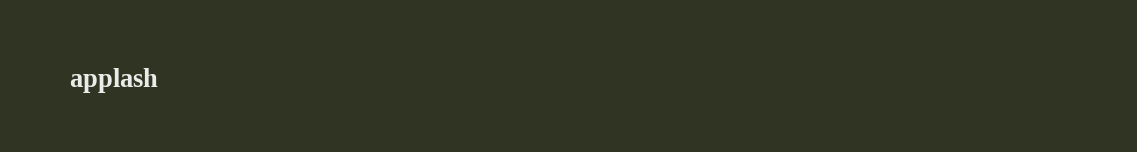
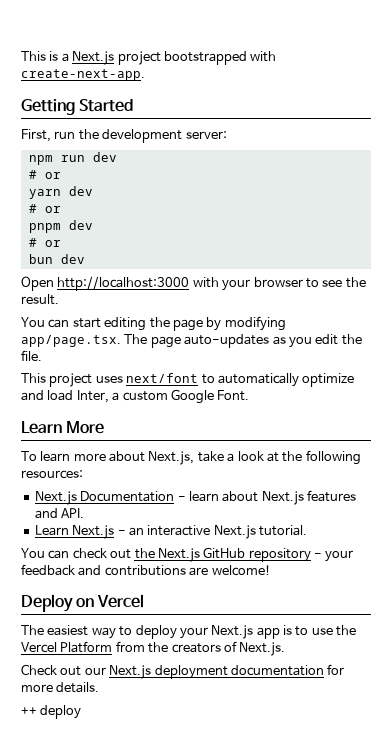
[70,68,158,93] applash -> [21,51,277,65] [21,69,145,81] [21,99,134,115] [21,129,227,143] [28,152,117,165] [28,170,61,179] [28,186,93,199] [28,204,61,213] [28,220,93,233] [28,238,61,247] [28,254,85,264] [21,276,366,291] [21,294,59,305] [21,316,286,331] [21,334,362,348] [21,350,42,361] [21,373,355,387] [21,389,250,404] [21,421,105,434] [21,450,361,465] [21,470,83,479] [34,490,356,505] [34,508,85,519] [34,525,307,539] [21,547,354,562] [21,564,271,576] [21,594,145,612] [21,625,357,639] [21,641,286,656] [21,664,345,679] [21,682,100,693] [21,705,82,719] This is a Next.js project bootstrapped with create-next-app. // Getting Started // First, run the development server: // npm run dev // # or // yarn dev // # or // pnpm dev // # or // bun dev // Open http://localhost:3000 with your browser to see the result. // You can start editing the page by modifying app/page.tsx. The page auto-updates as you edit the file. // This project uses next/font to automatically optimize and load Inter, a custom Google Font. // Learn More // To learn more about Next.js, take a look at the following resources: // Next.js Documentation - learn about Next.js features and API. // Learn Next.js - an interactive Next.js tutorial. // You can check out the Next.js GitHub repository - your feedback and contributions are welcome! // Deploy on Vercel // The easiest way to deploy your Next.js app is to use the Vercel Platform from the creators of Next.js. // Check out our Next.js deployment documentation for more details. // ++ deploy

